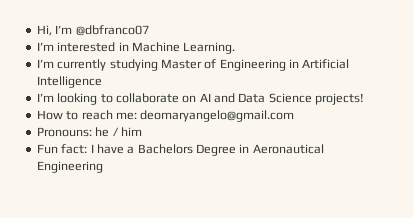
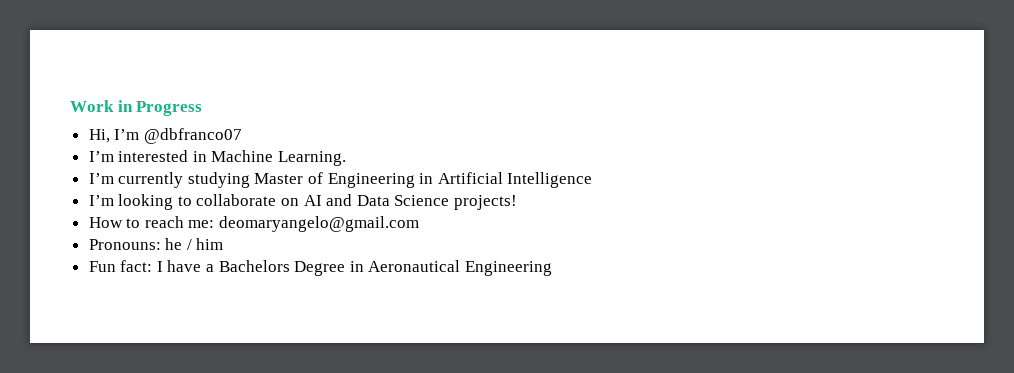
(36, 30) none -> [70,100,203,116] Work in Progress //

